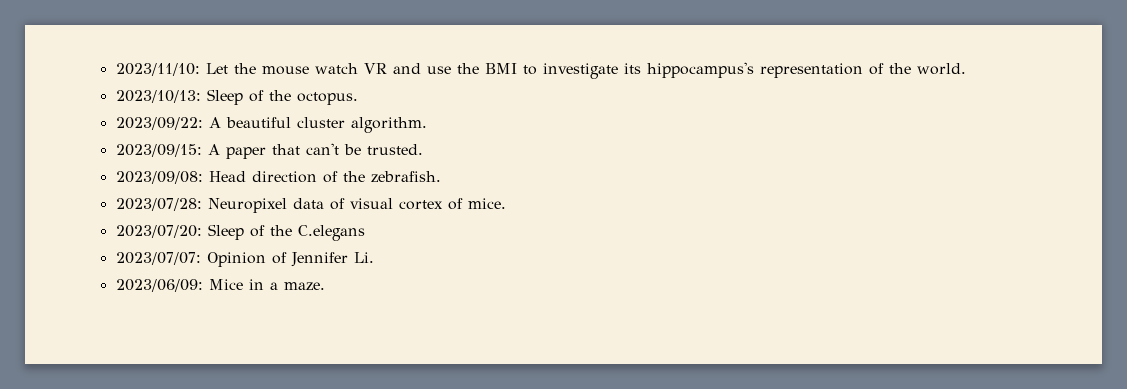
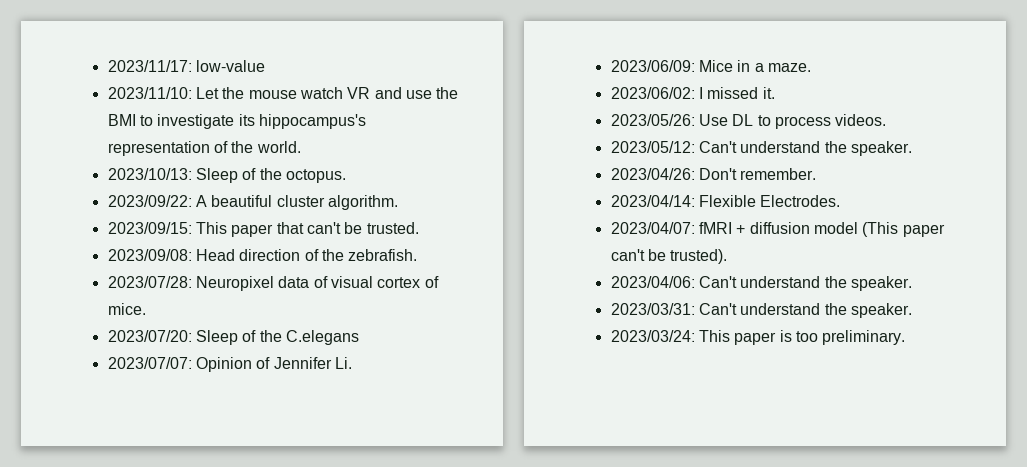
(115, 69) none -> [107,60,265,72] 2023/11/17: low-value //
[207,144,220,155] A -> [195,222,227,234] This
(325, 286) none -> [610,87,775,99] [610,114,887,129] [610,141,912,156] [610,168,817,180] [610,195,841,207] [610,222,945,237] [610,249,728,264] [610,276,912,291] [610,303,912,318] [610,330,906,345] // 2023/06/02: I missed it. // 2023/05/26: Use DL to process videos. // 2023/05/12: Can't understand the speaker. // 2023/04/26: Don't remember. // 2023/04/14: Flexible Electrodes. // 2023/04/07: fMRI + diffusion model (This paper can't be trusted). // 2023/04/06: Can't understand the speaker. // 2023/03/31: Can't understand the speaker. // 2023/03/24: This paper is too preliminary.

